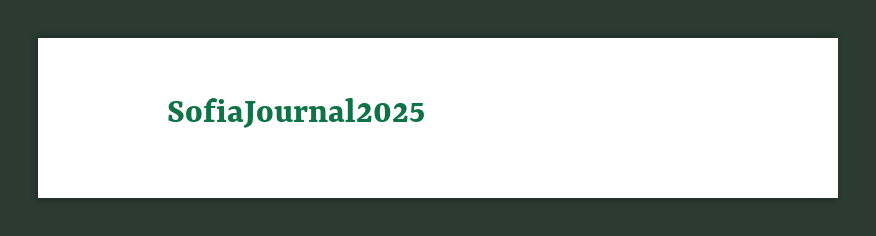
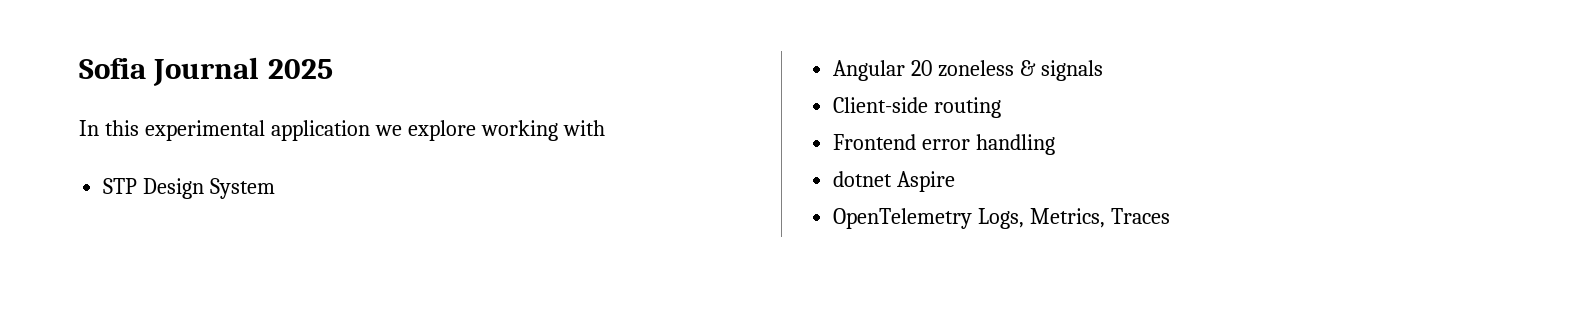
[167,98,425,128] SofiaJournal2025 -> [79,57,333,86] [79,120,605,141] [103,178,276,199] [833,60,1103,81] [833,97,1002,118] [833,134,1056,155] [833,171,956,192] [833,208,1171,229] Sofia Journal 2025 // In this experimental application we explore working with // STP Design System // Angular 20 zoneless & signals // Client-side routing // Frontend error handling // dotnet Aspire // OpenTelemetry Logs, Metrics, Traces

